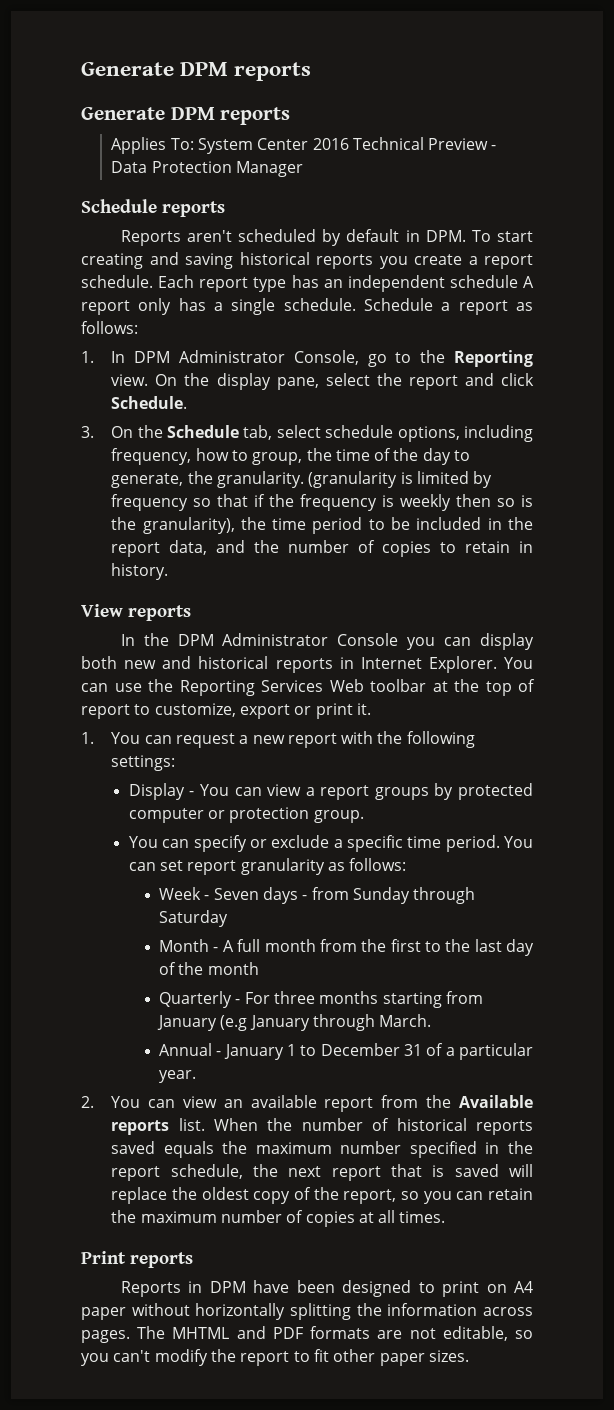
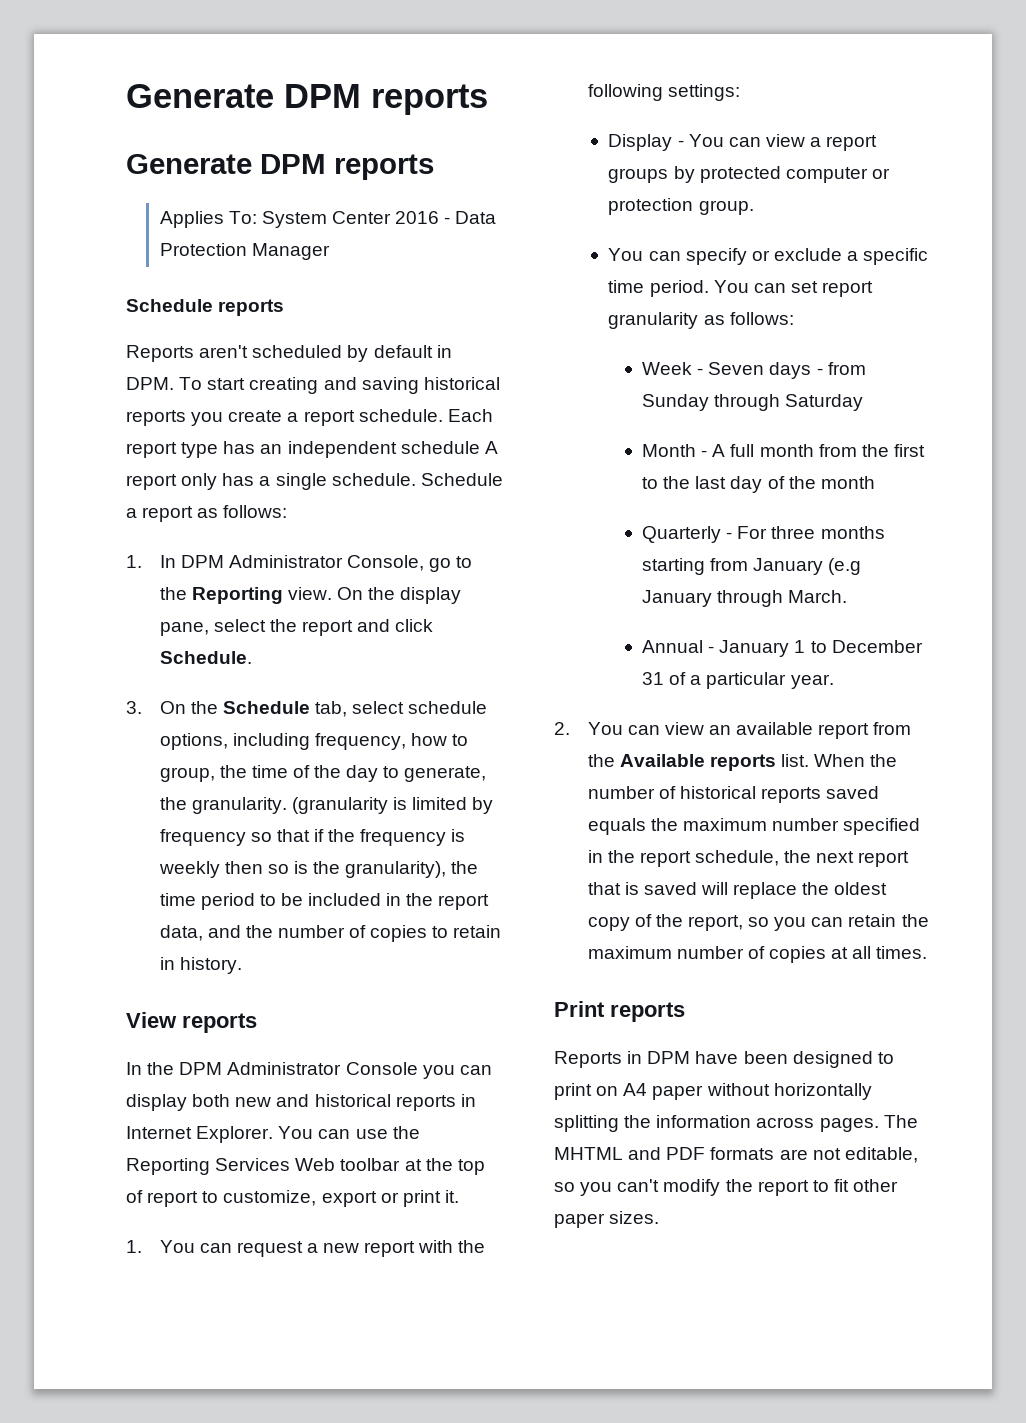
[352,137,489,150] Technical Preview -> (440, 217) none

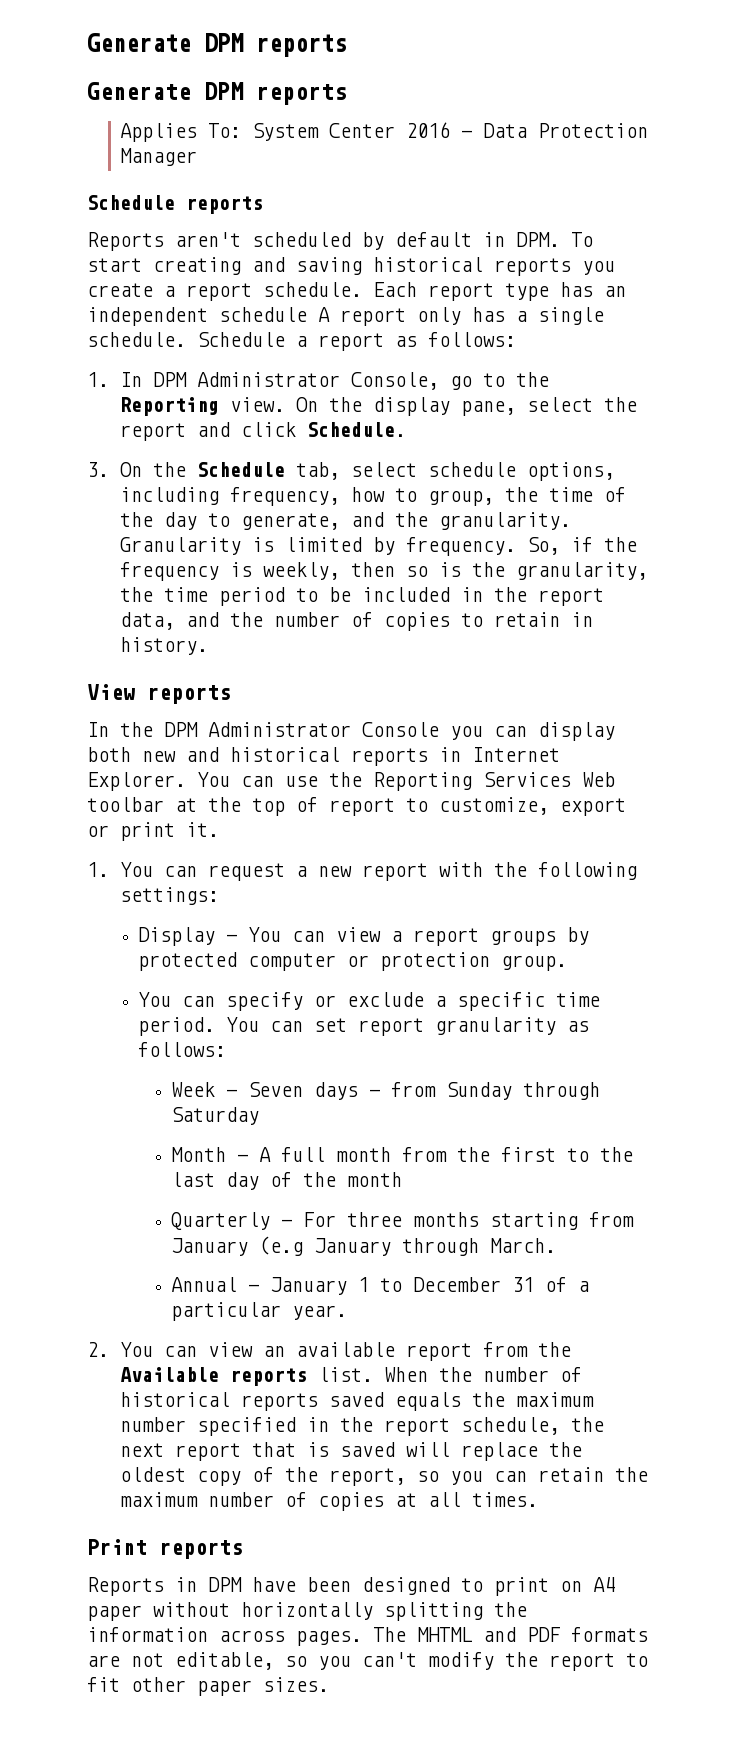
(487, 774) none -> [350,512,384,527] and
[291,797,388,814] (granularity -> [119,537,241,555] Granularity
[159,829,310,846] frequency so that -> [405,537,560,556] frequency. So,
[158,861,220,878] weekly -> [262,562,340,580] weekly,
[345,861,447,878] granularity), -> [515,562,648,580] granularity,

